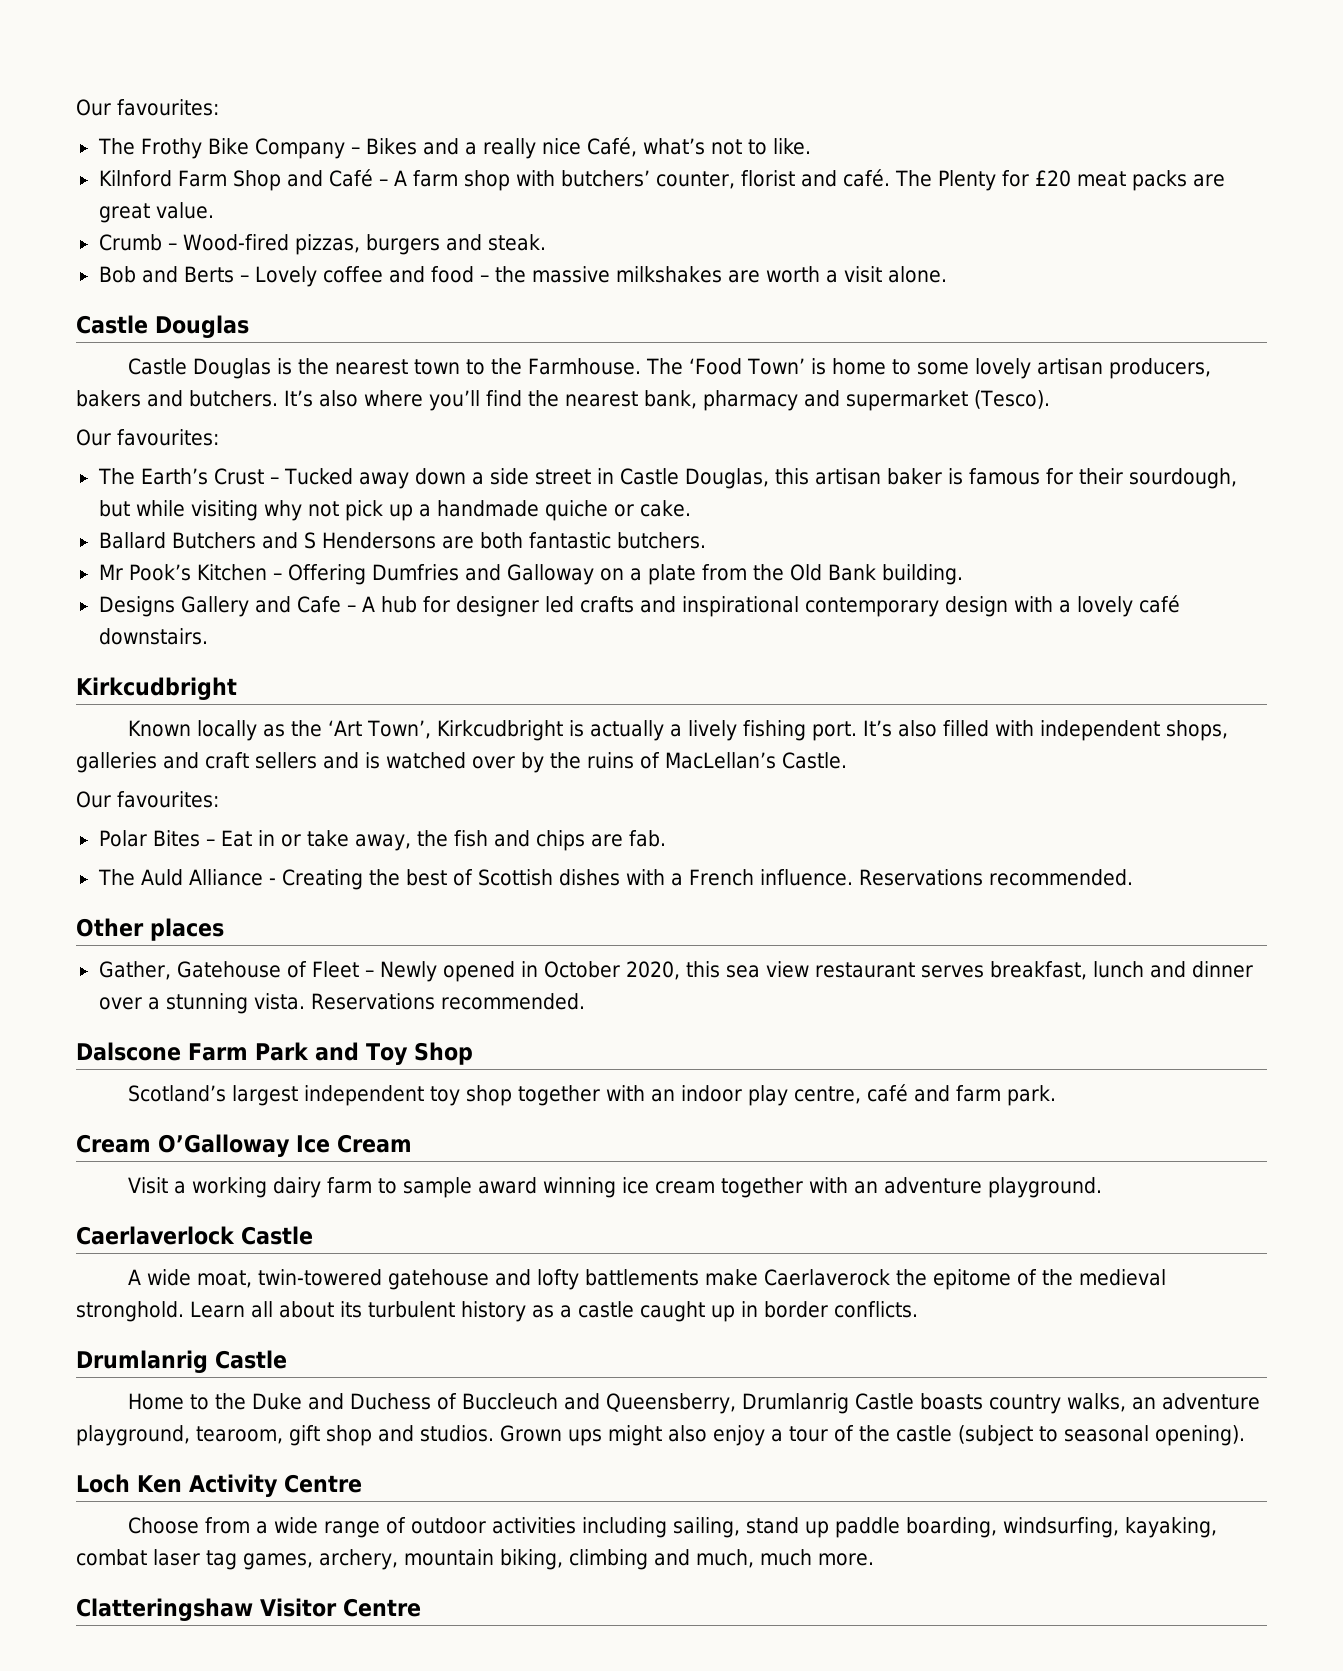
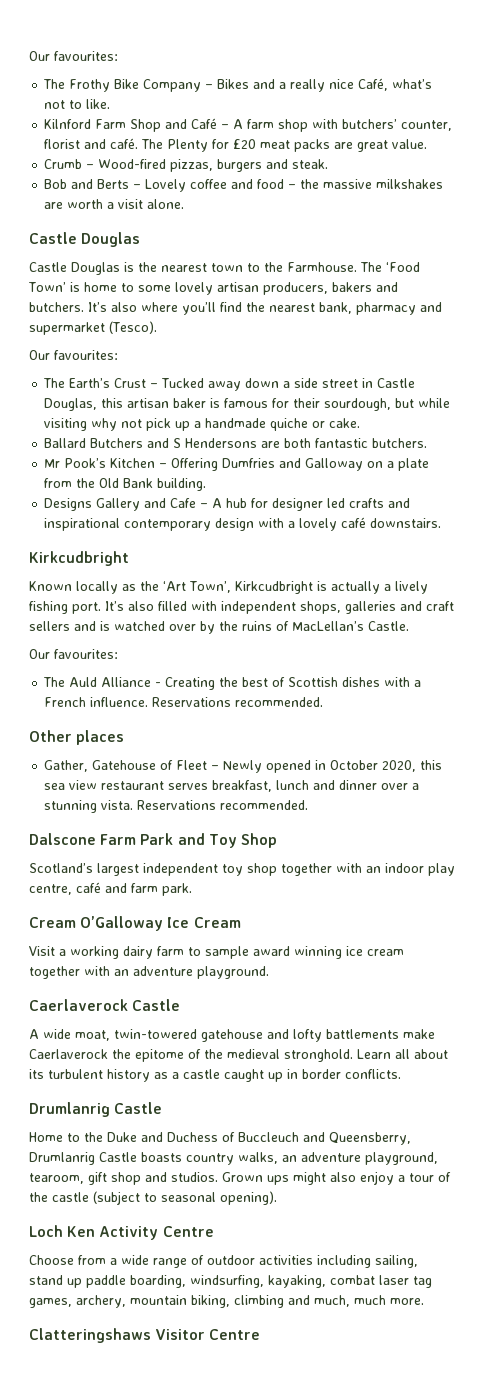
[98,830,666,851] // Polar Bites – Eat in or take away, the fish and chips are fab. -> (118, 654) none
[76,1226,235,1245] Caerlaverlock -> [29,999,128,1011] Caerlaverock
[76,1598,253,1621] Clatteringshaw -> [29,1328,151,1343] Clatteringshaws

